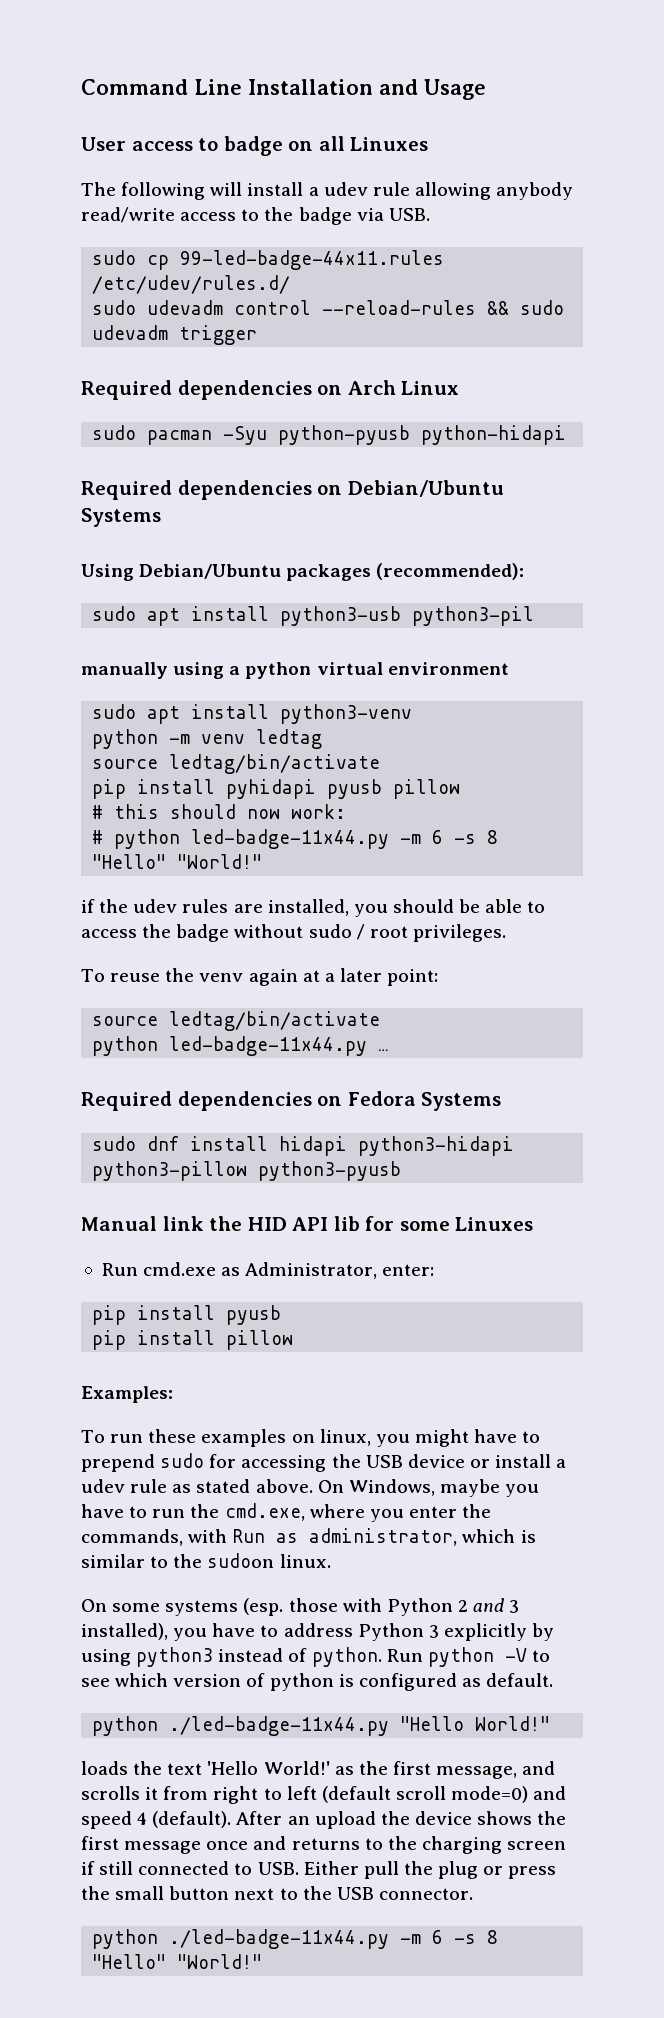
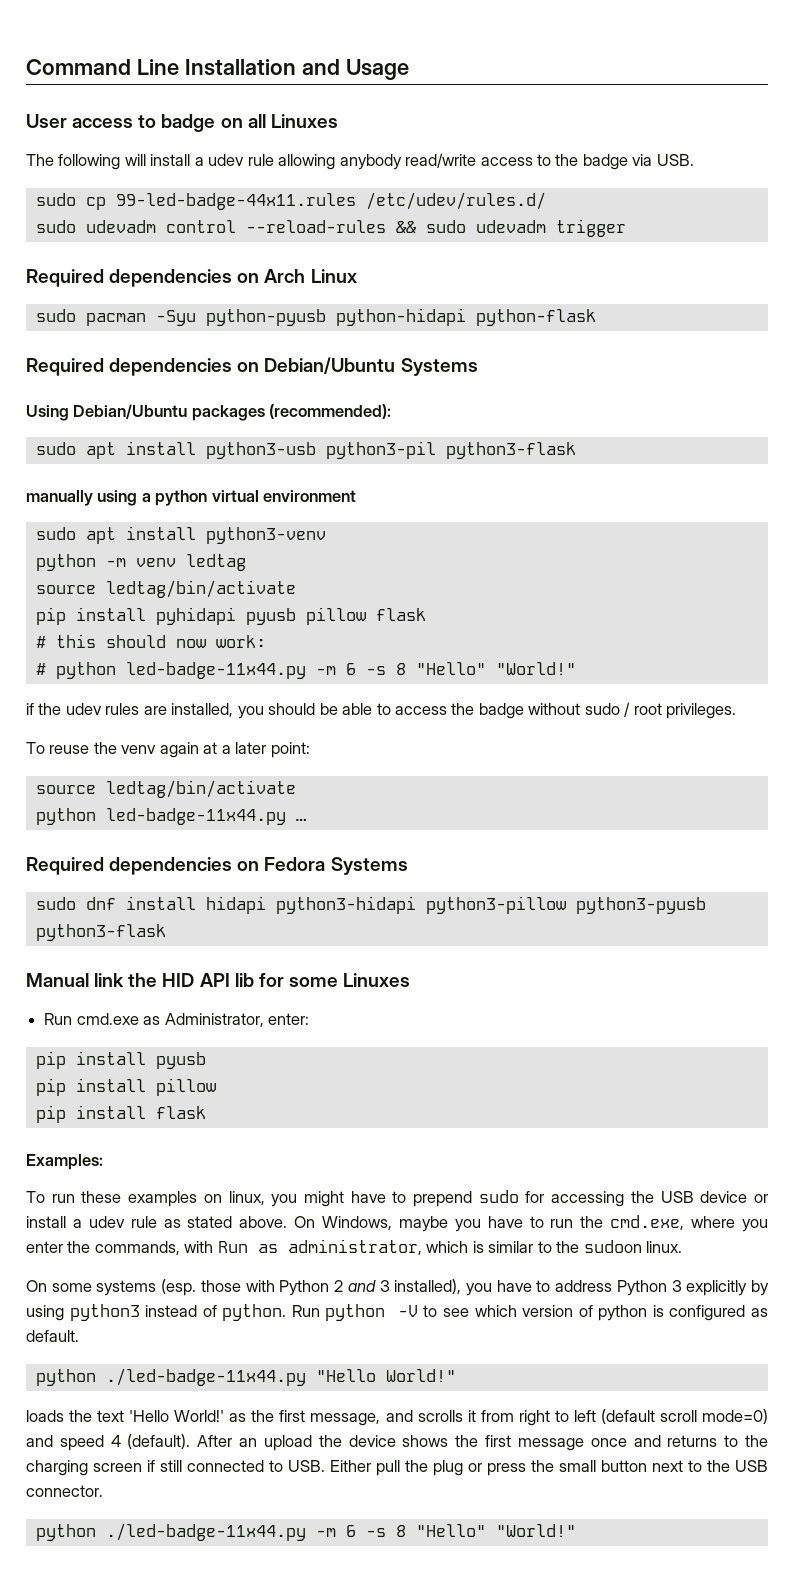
(567, 435) none -> [475,309,596,326] python-flask
(535, 616) none -> [445,442,576,459] python3-flask
(461, 789) none -> [375,608,426,621] flask
(402, 1171) none -> [35,924,166,941] python3-flask
(294, 1340) none -> [35,1105,206,1123] // pip install flask

